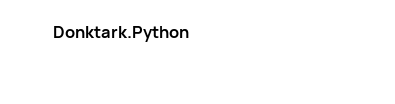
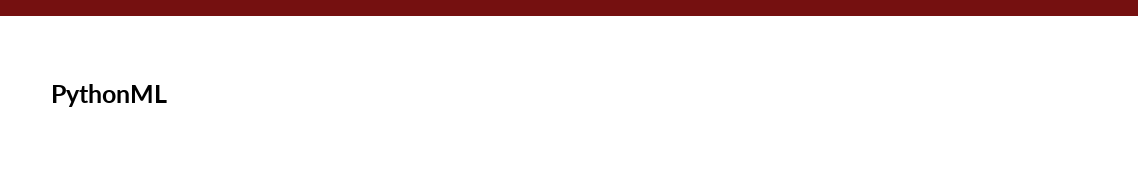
[53,26,189,42] Donktark.Python -> [51,84,167,107] PythonML

